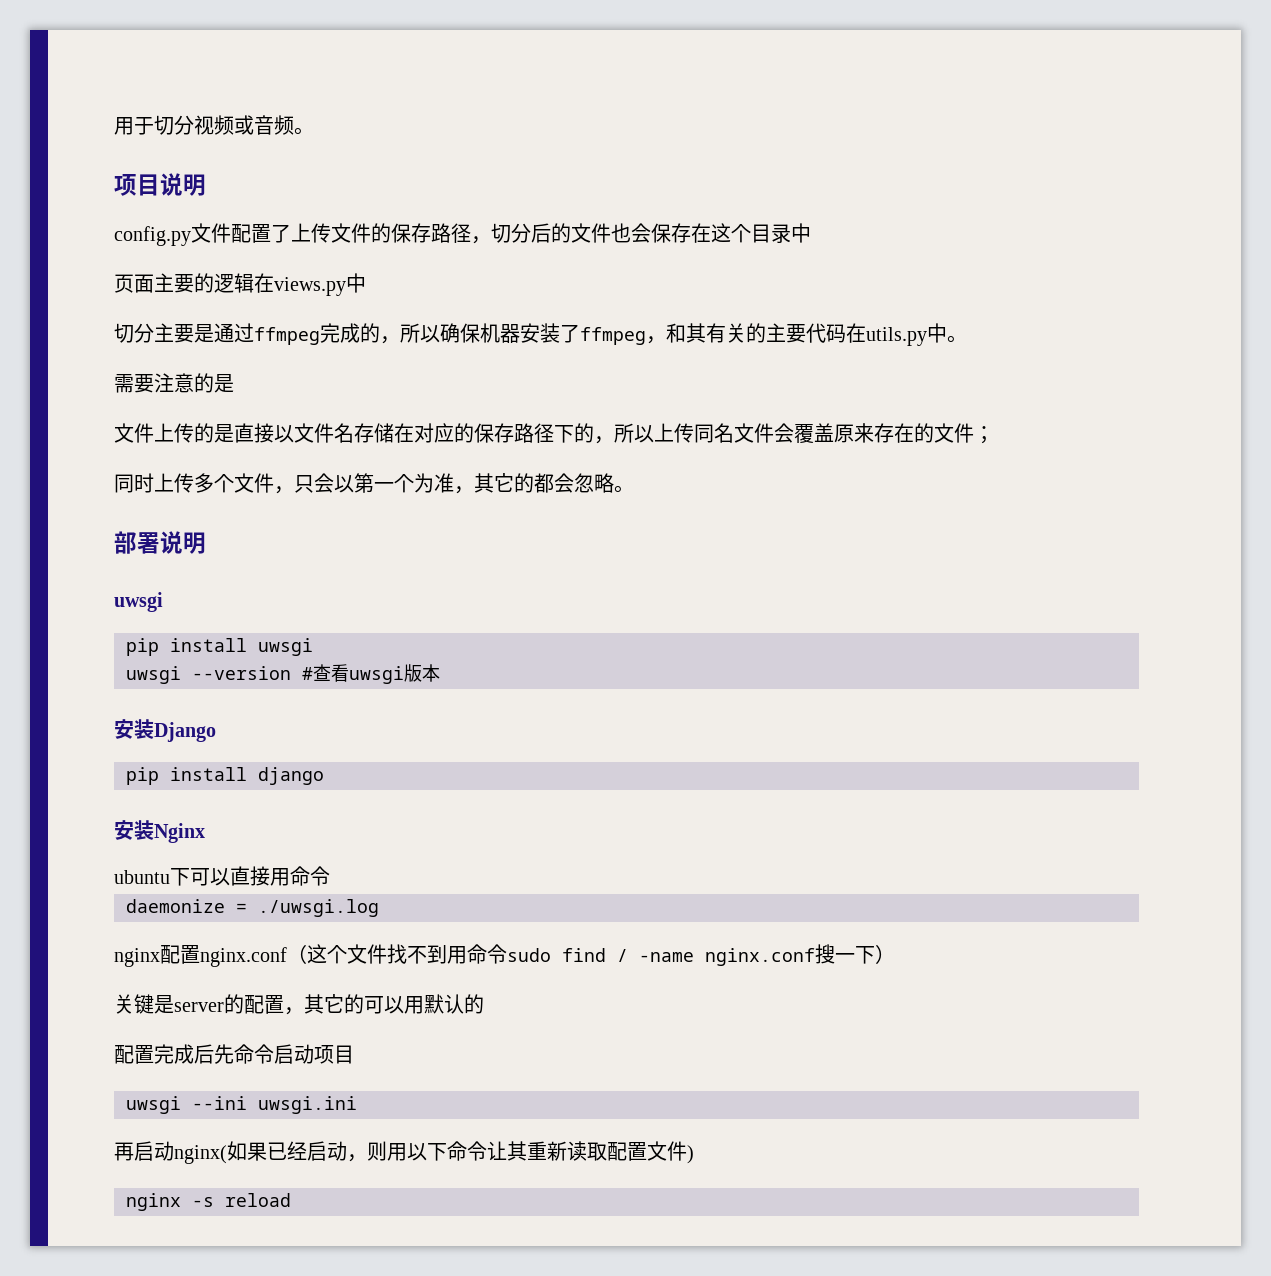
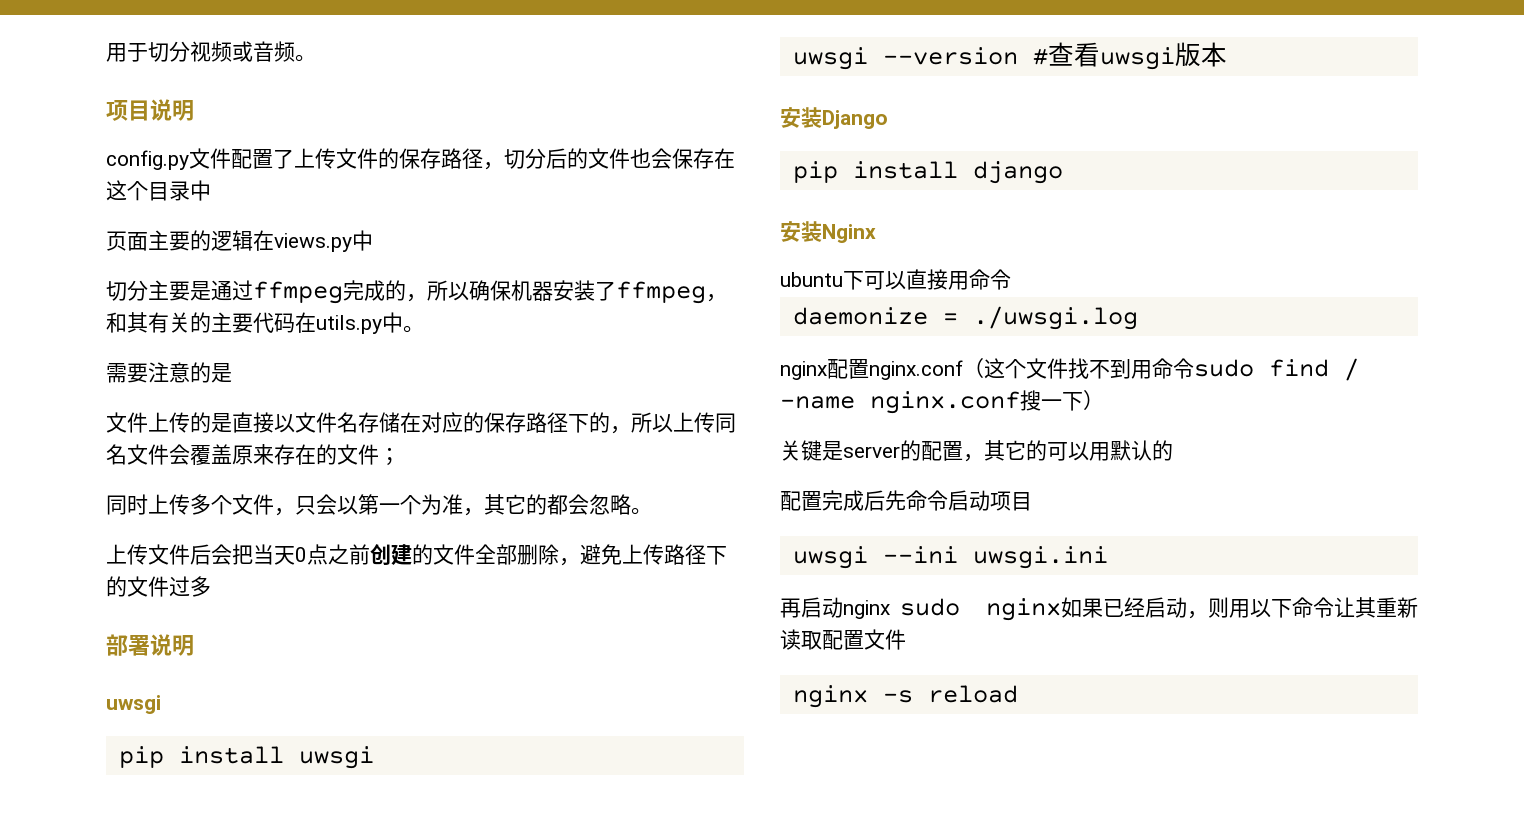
(634, 489) none -> [106,544,727,566] [106,576,211,597] // 上传文件后会把当天0点之前创建的文件全部删除，避免上传路径下的文件过多
[174,1145,227,1164] nginx( -> [843,598,1061,621] nginx sudo nginx
[687,1145,694,1164] ) -> (906, 639) none

